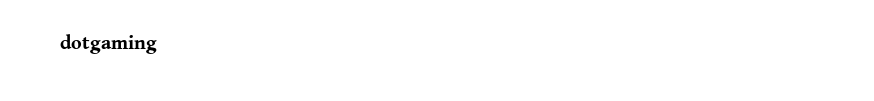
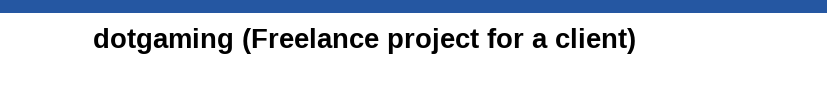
(157, 44) none -> [242,28,636,54] (Freelance project for a client)

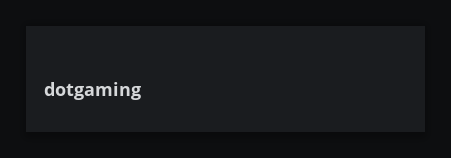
[242,28,636,54] (Freelance project for a client) -> (141, 91) none

